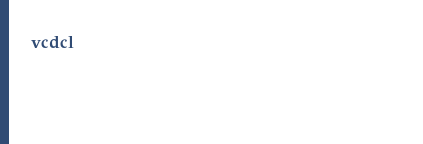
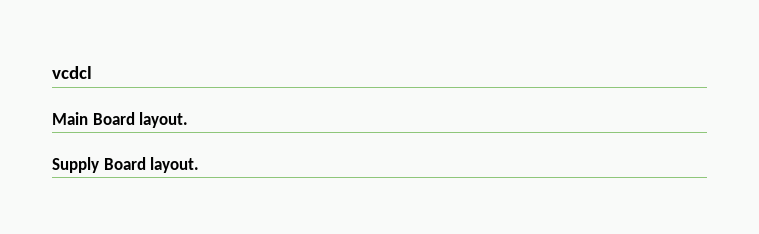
(74, 42) none -> [52,112,189,128] [52,157,200,173] // Main Board layout. // Supply Board layout.

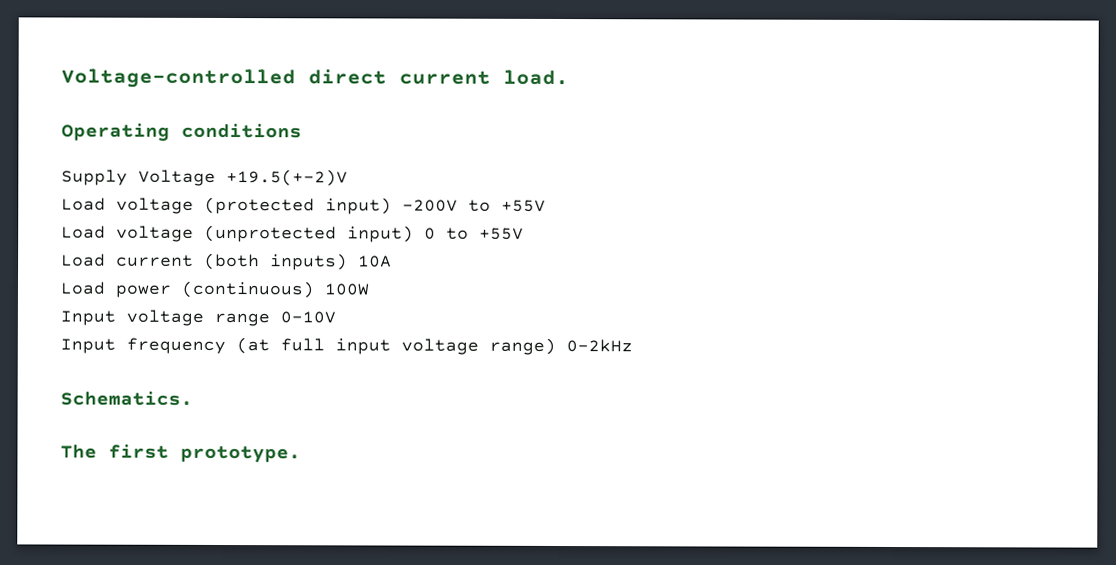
[52,66,92,79] [52,112,189,128] [52,157,200,173] vcdcl // Main Board layout. // Supply Board layout. -> [61,68,569,89] [61,122,302,142] [61,169,348,187] [61,196,546,215] [61,224,524,243] [61,252,392,271] [60,280,369,299] [60,309,336,327] [60,337,633,355] [60,390,193,406] [60,443,301,464] Voltage-controlled direct current load. // Operating conditions // Supply Voltage +19.5(+-2)V // Load voltage (protected input) -200V to +55V // Load voltage (unprotected input) 0 to +55V // Load current (both inputs) 10A // Load power (continuous) 100W // Input voltage range 0-10V // Input frequency (at full input voltage range) 0-2kHz // Schematics. // The first prototype.

